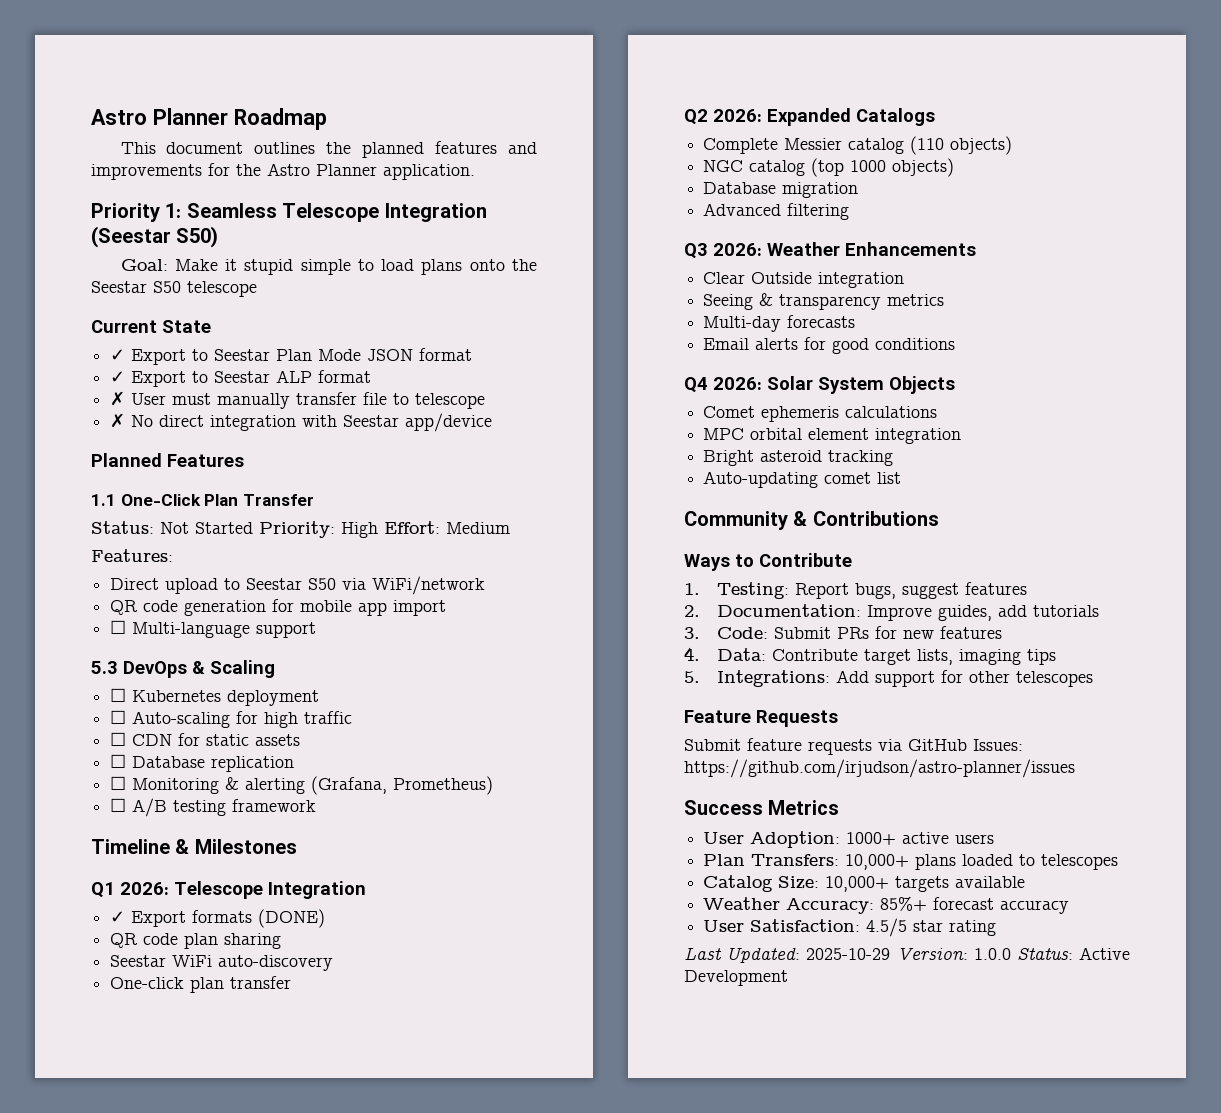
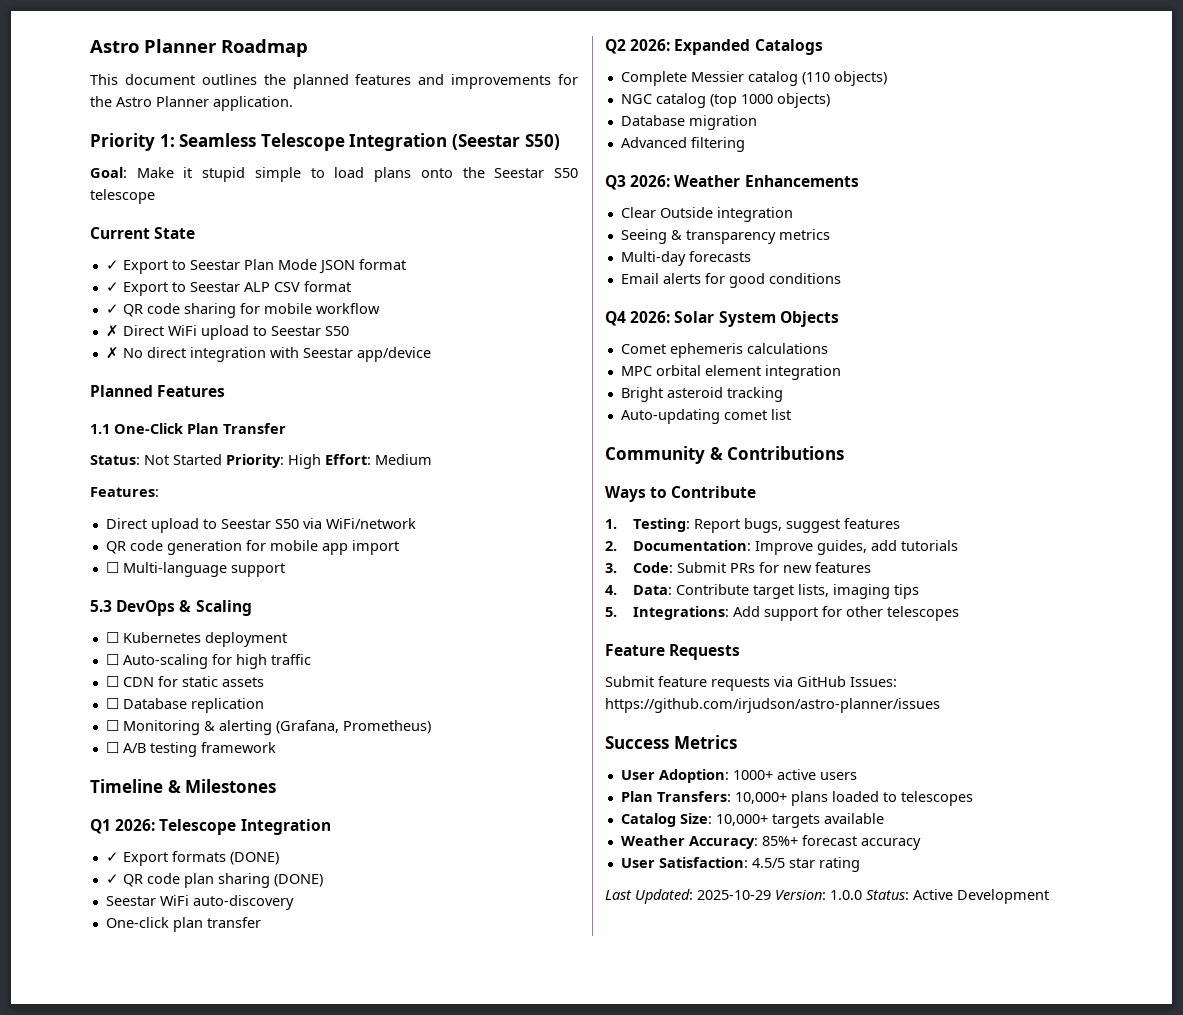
[318,370,372,383] [110,391,486,409] format // ✗ User must manually transfer file to telescope -> [273,281,351,292] [105,303,380,318] [105,325,349,340] CSV format // ✓ QR code sharing for mobile workflow // ✗ Direct WiFi upload to Seestar S50
(326, 918) none -> [105,874,119,884] ✓
(282, 941) none -> [273,874,323,887] (DONE)

